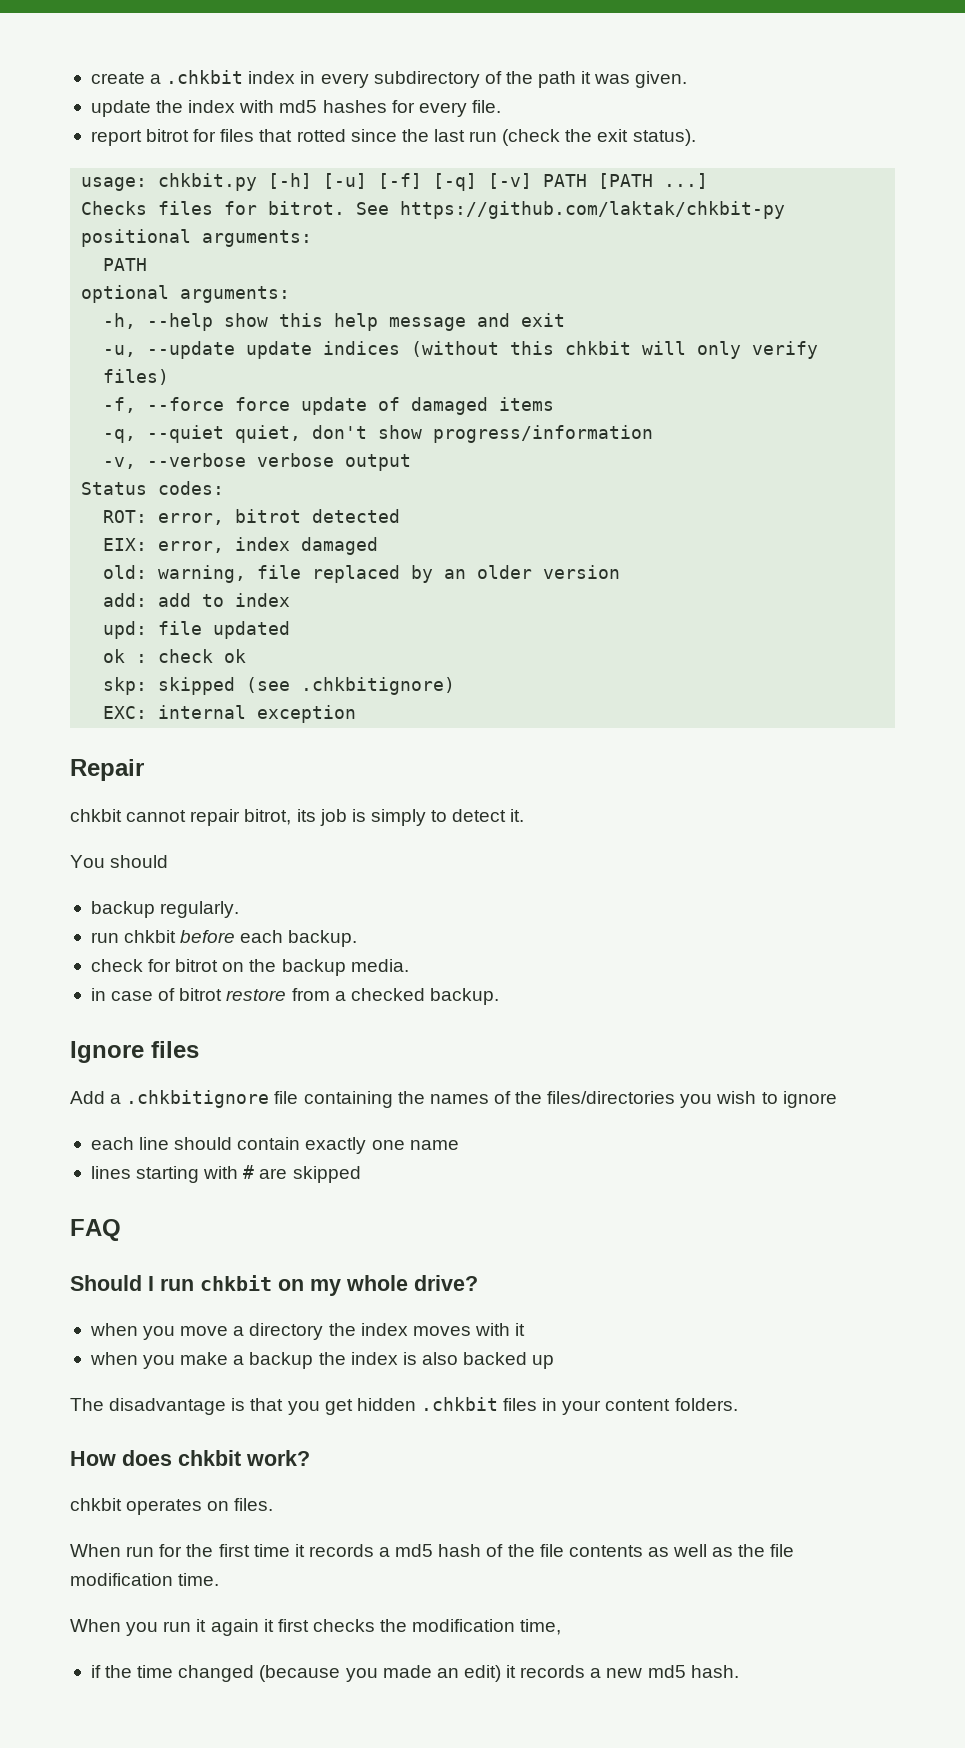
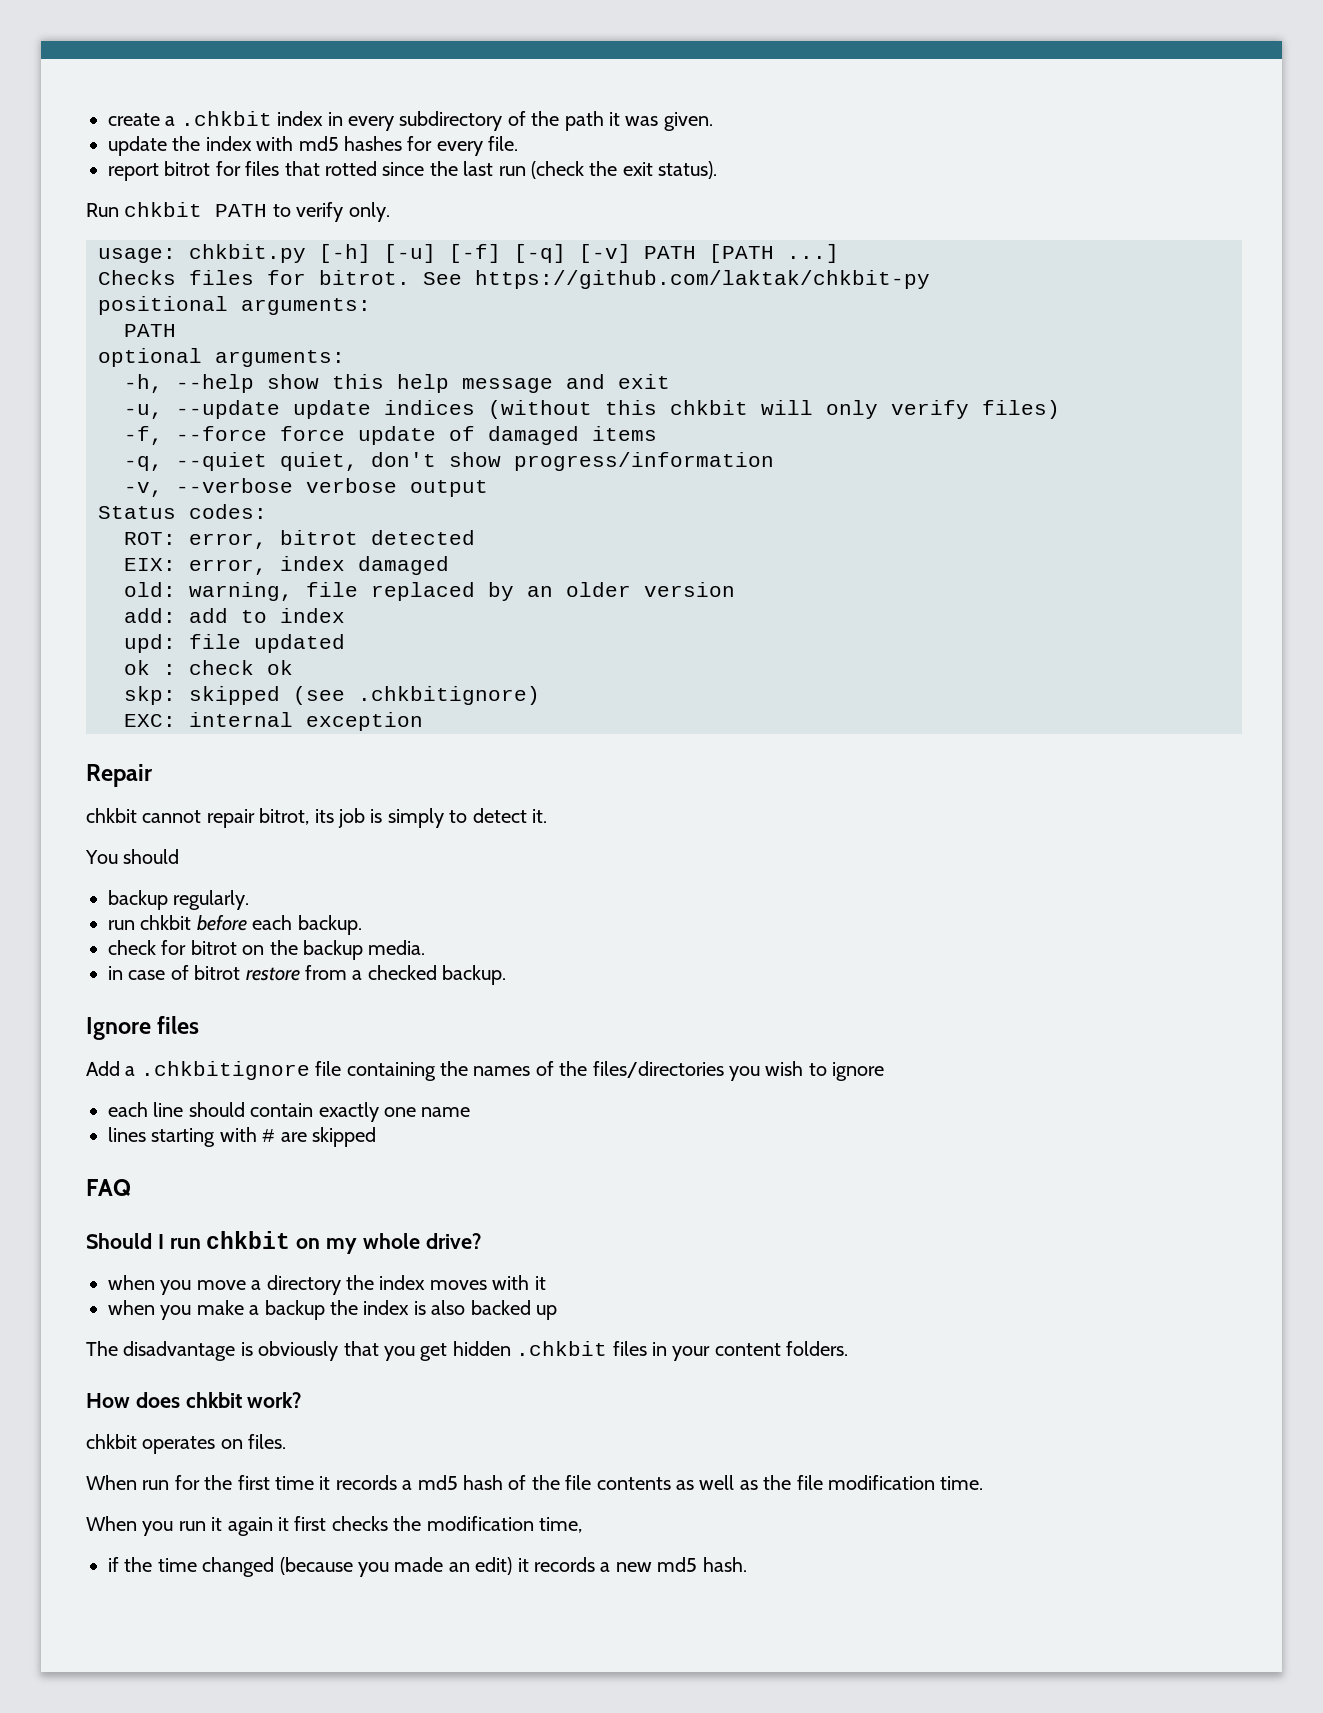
(696, 137) none -> [86,202,390,222] // Run chkbit PATH to verify only.
(246, 1404) none -> [258,1341,339,1361] obviously

